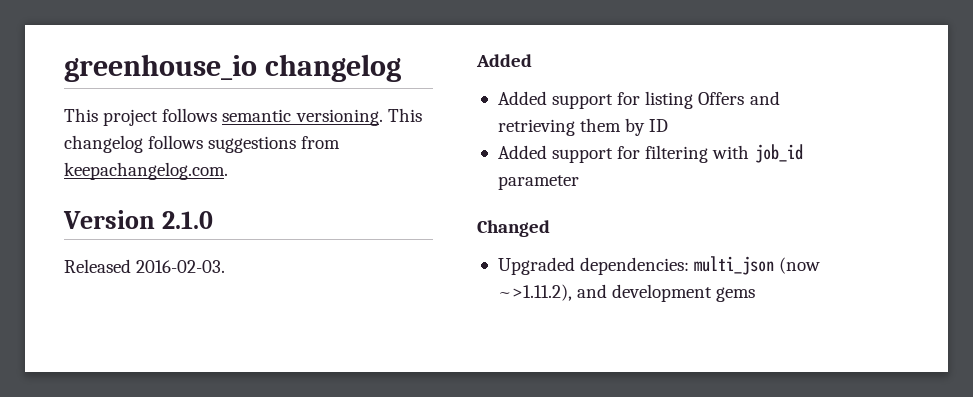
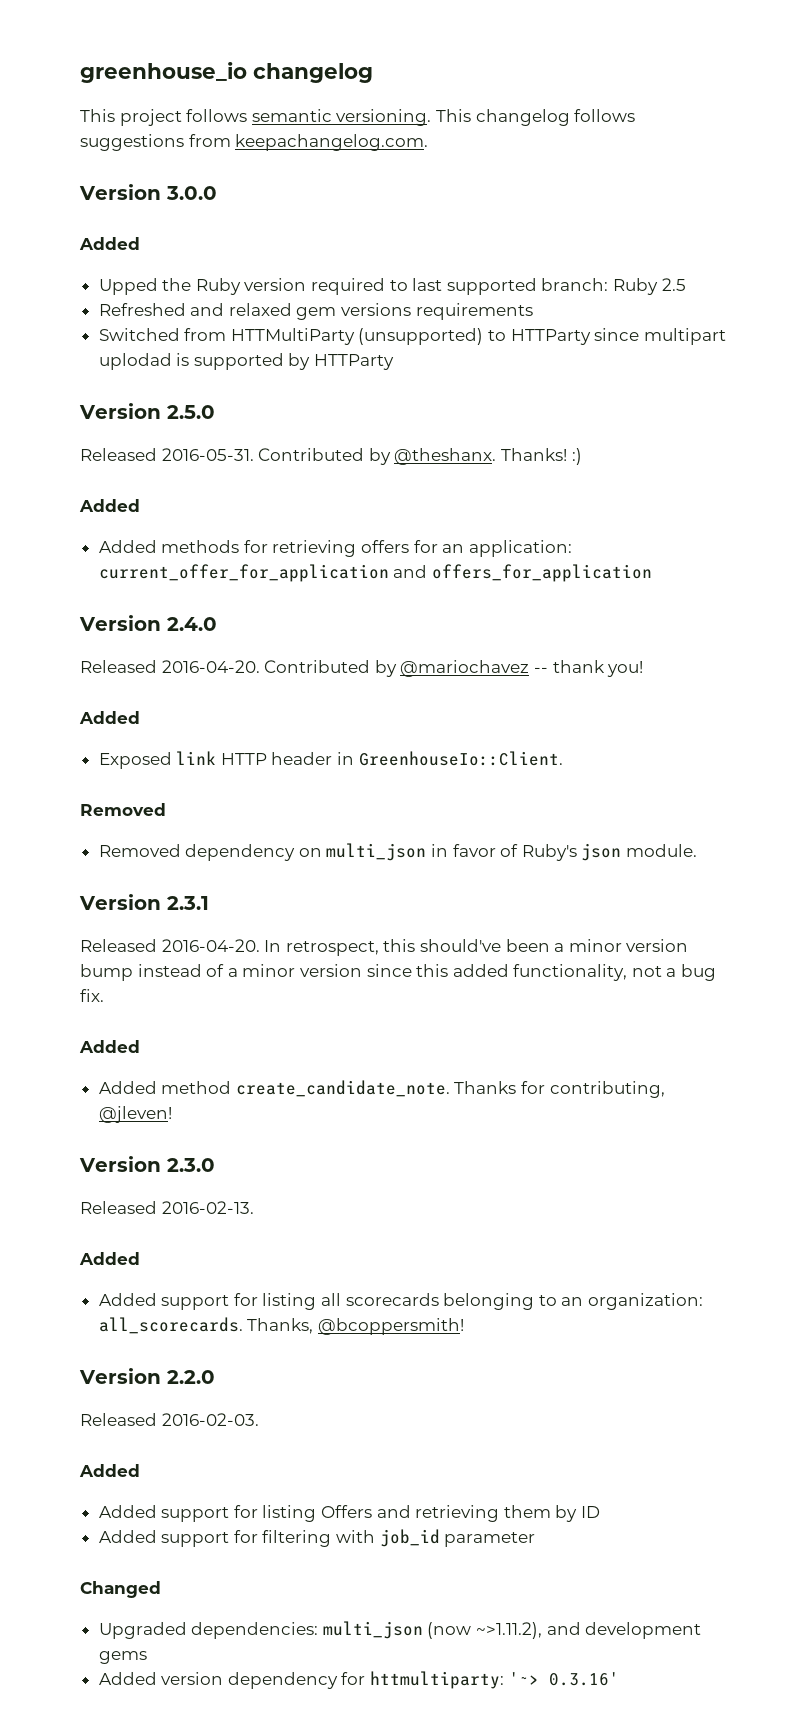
[161,211,213,229] 2.1.0 -> [166,186,217,200] [79,237,140,250] [98,278,686,295] [98,303,533,320] [98,328,726,345] [98,353,395,370] [79,403,215,419] [80,448,582,465] [79,499,140,512] [98,540,572,557] [98,564,652,582] [79,615,217,631] [80,660,644,677] [79,711,140,724] [98,751,563,769] [80,803,166,816] [98,843,698,861] [79,894,209,910] [80,939,689,956] [80,964,717,981] [80,989,104,1002] [79,1040,140,1053] [98,1080,665,1098] [98,1106,172,1123] [79,1156,215,1172] [80,1201,254,1214] [79,1252,140,1265] [98,1293,704,1310] [98,1317,464,1335] [79,1368,215,1384] 3.0.0 // Added // Upped the Ruby version required to last supported branch: Ruby 2.5 // Refreshed and relaxed gem versions requirements // Switched from HTTMultiParty (unsupported) to HTTParty since multipart uplodad is supported by HTTParty // Version 2.5.0 // Released 2016-05-31. Contributed by @theshanx. Thanks! :) // Added // Added methods for retrieving offers for an application: current_offer_for_application and offers_for_application // Version 2.4.0 // Released 2016-04-20. Contributed by @mariochavez -- thank you! // Added // Exposed link HTTP header in GreenhouseIo::Client. // Removed // Removed dependency on multi_json in favor of Ruby's json module. // Version 2.3.1 // Released 2016-04-20. In retrospect, this should've been a minor version bump instead of a minor version since this added functionality, not a bug fix. // Added // Added method create_candidate_note. Thanks for contributing, @jleven! // Version 2.3.0 // Released 2016-02-13. // Added // Added support for listing all scorecards belonging to an organization: all_scorecards. Thanks, @bcoppersmith! // Version 2.2.0
(756, 294) none -> [98,1671,619,1689] // Added version dependency for httmultiparty: '~> 0.3.16'

